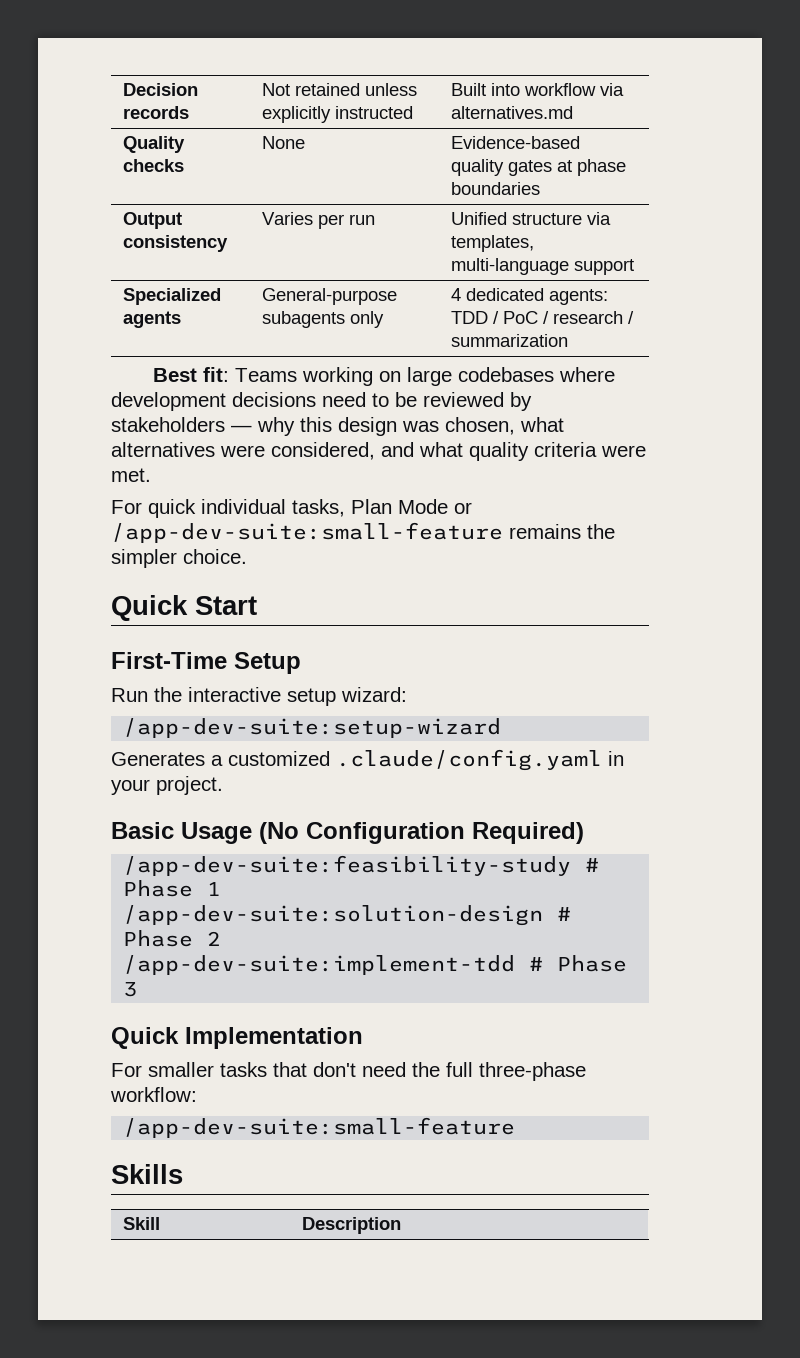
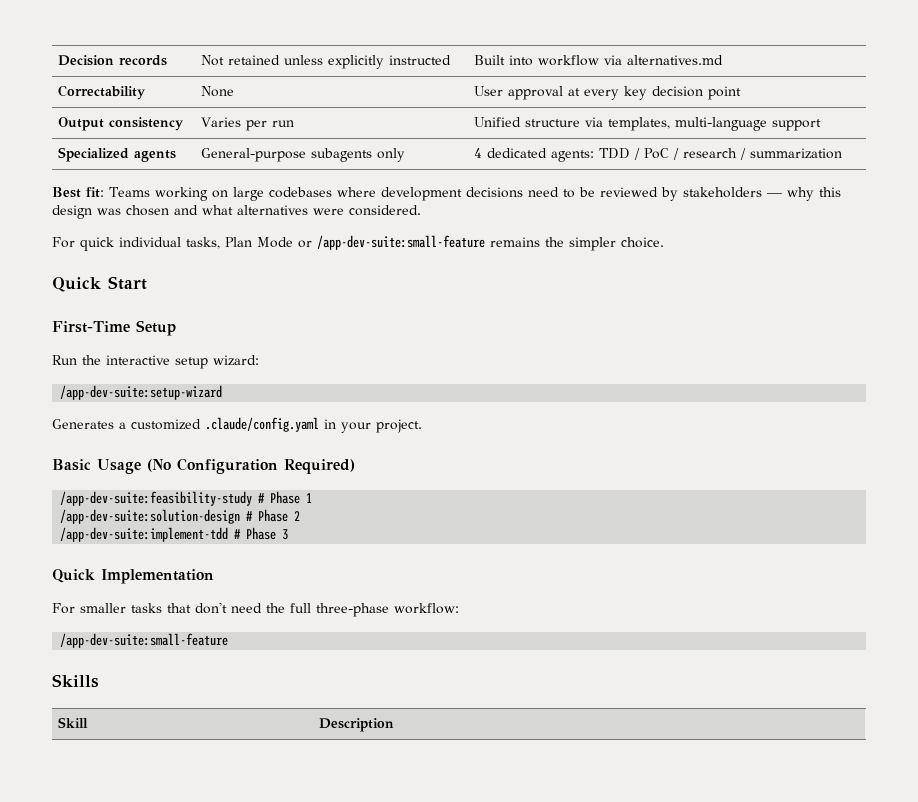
[123,136,186,153] [123,159,185,172] Quality checks -> [57,85,145,100] Correctability
[451,136,581,149] [451,159,627,176] [451,182,541,195] Evidence-based quality gates at phase boundaries -> [473,86,741,100] User approval at every key decision point
[445,417,515,435] chosen, -> [126,205,198,216] chosen and
[271,442,646,461] [111,468,151,482] considered, and what quality criteria were met. -> [349,205,421,216] considered.

